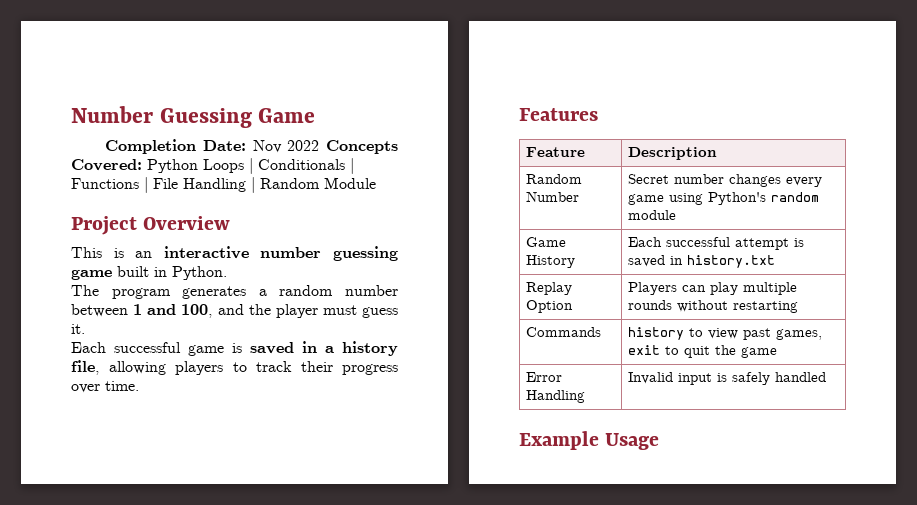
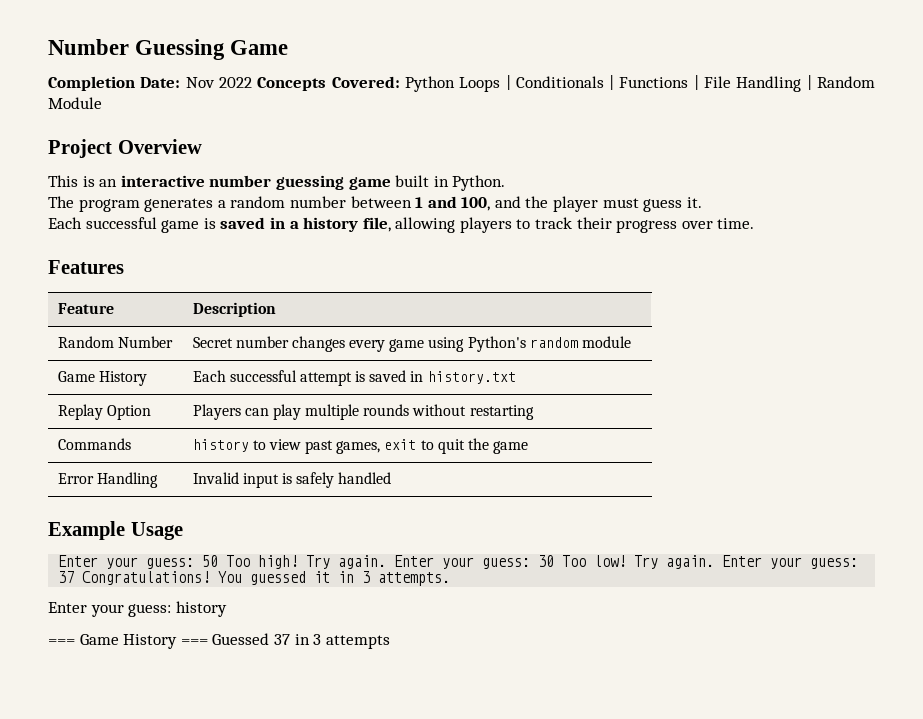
(660, 441) none -> [58,555,859,569] [58,571,451,586] [48,601,227,617] [48,633,390,649] // Enter your guess: 50 Too high! Try again. Enter your guess: 30 Too low! Try again. Enter your guess: 37 Congratulations! You guessed it in 3 attempts. // Enter your guess: history // === Game History === Guessed 37 in 3 attempts

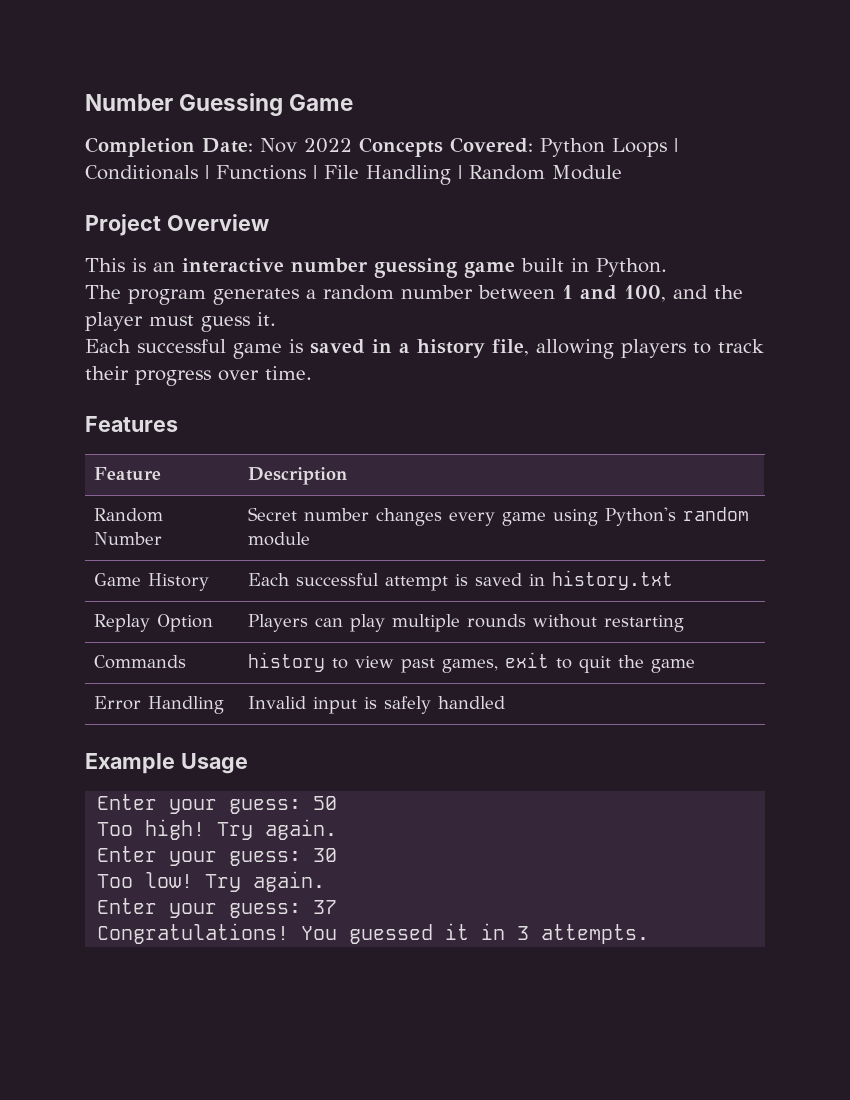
(219, 561) none -> (338, 803) //
(387, 562) none -> (338, 829) //
(555, 561) none -> (338, 855) //
(715, 562) none -> (326, 881) //
(75, 577) none -> (338, 907) //
[48,601,227,617] [48,633,390,649] // Enter your guess: history // === Game History === Guessed 37 in 3 attempts -> (650, 934) none

